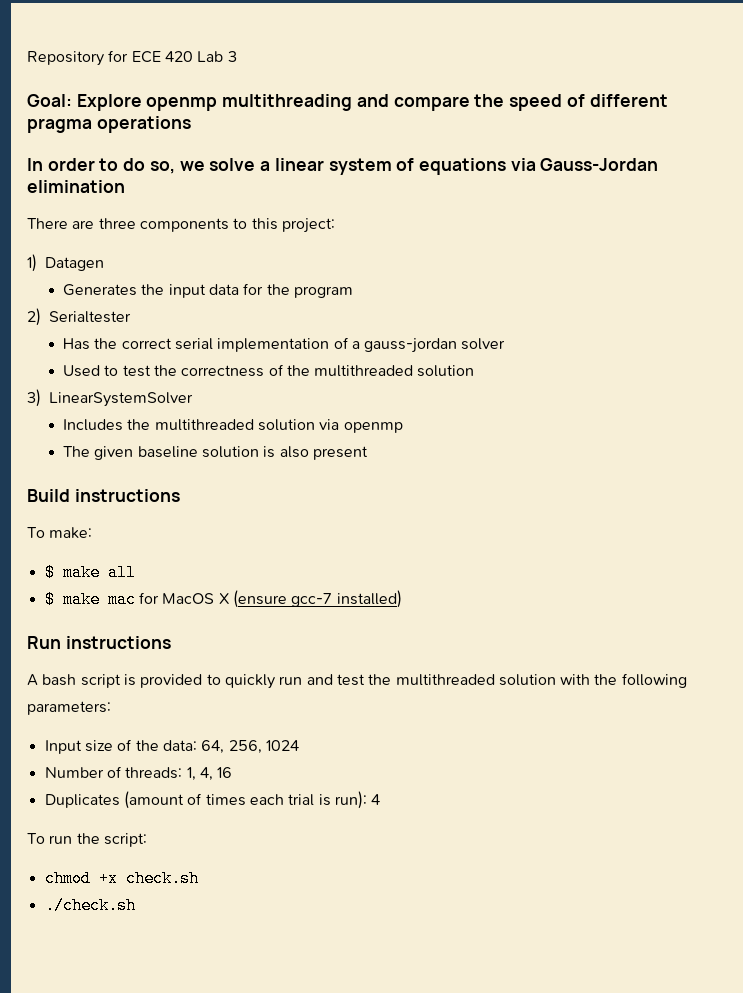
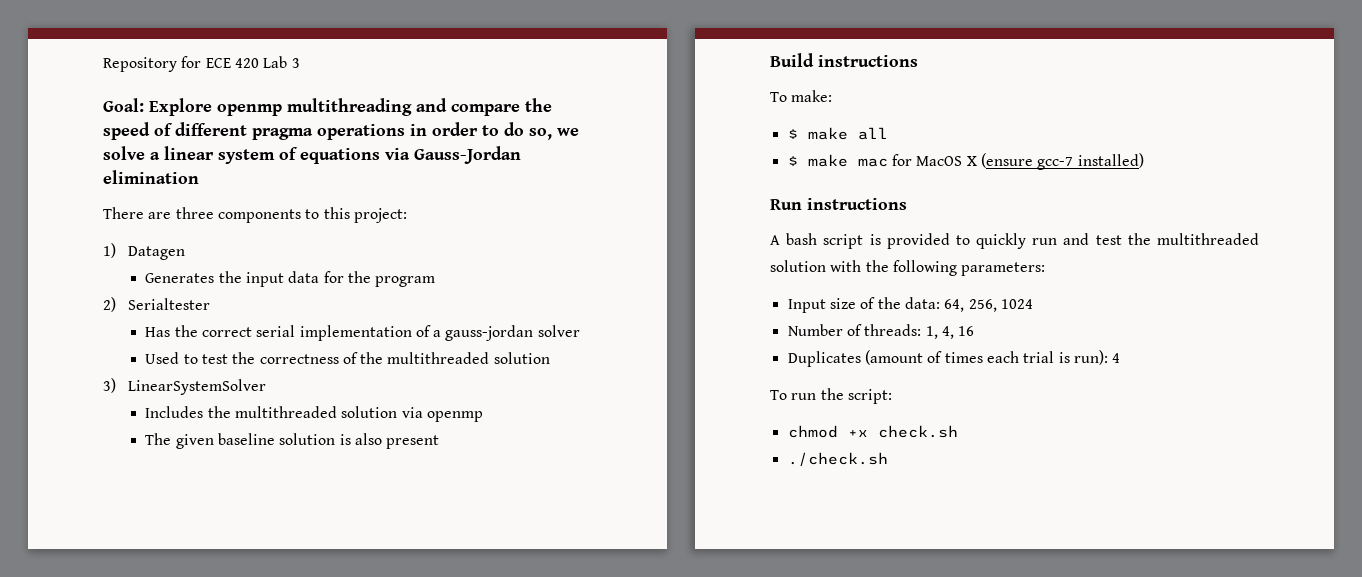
[27,158,43,171] // In -> [410,124,427,136] in

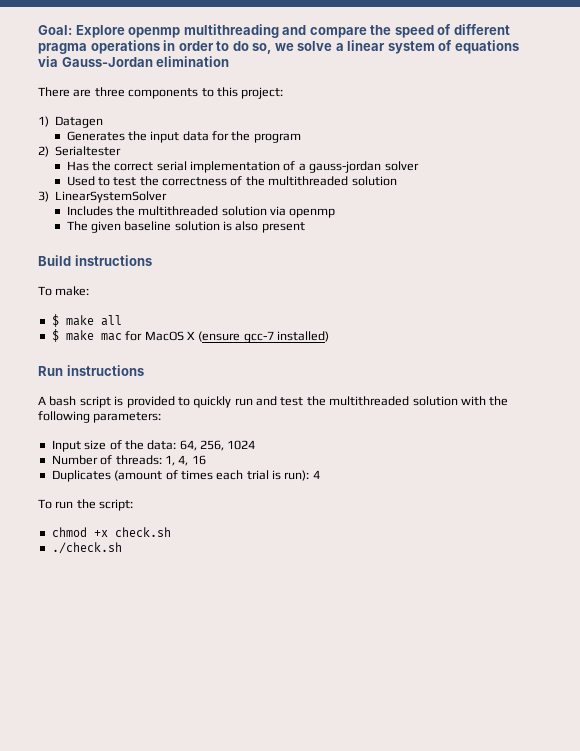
[103,56,300,72] Repository for ECE 420 Lab 3 // -> (38, 30) none

